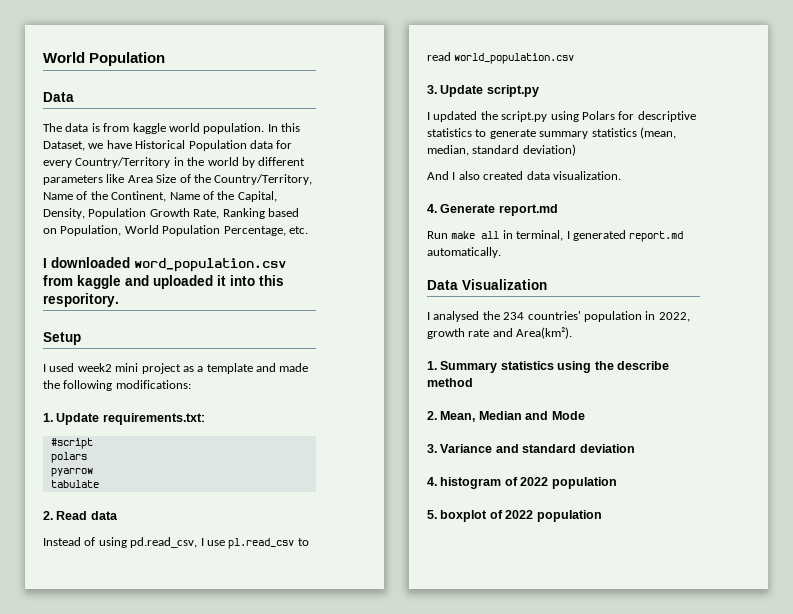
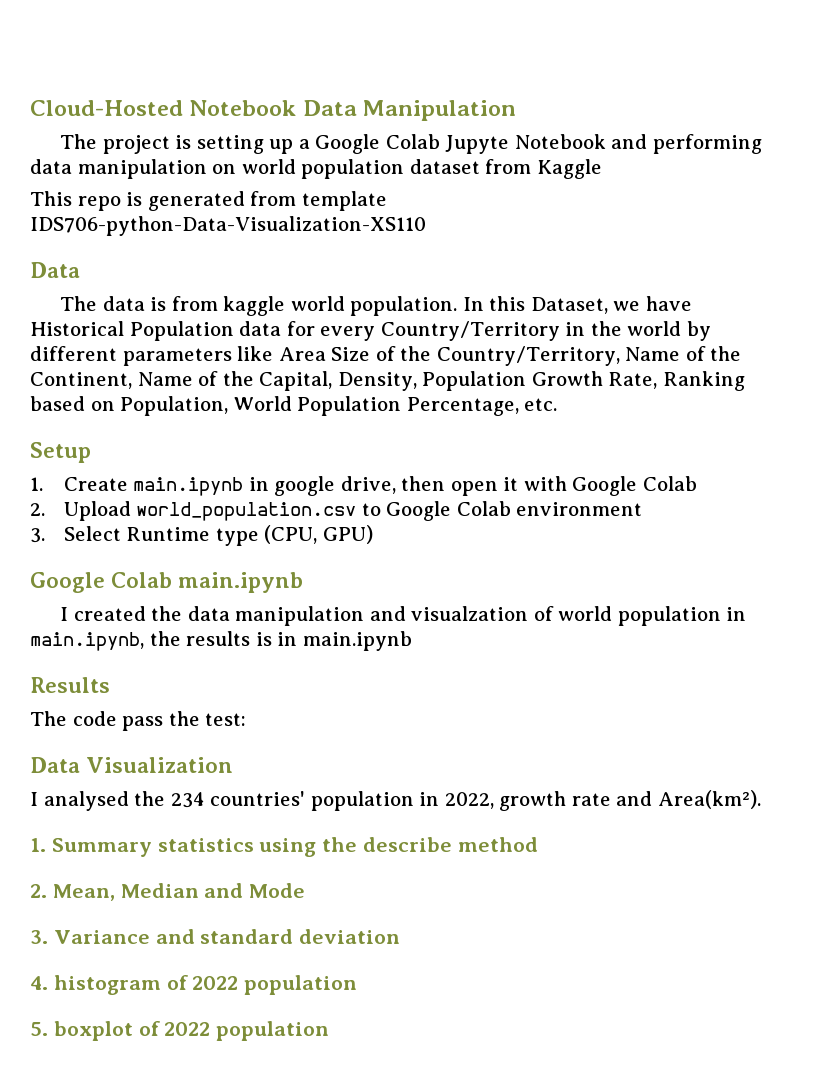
[43,52,166,66] World Population -> [30,100,517,121] [60,134,763,154] [30,159,602,179] [30,191,387,211] [30,216,426,236] Cloud-Hosted Notebook Data Manipulation // The project is setting up a Google Colab Jupyte Notebook and performing data manipulation on world population dataset from Kaggle // This repo is generated from template IDS706-python-Data-Visualization-XS110
[43,257,286,272] [43,275,284,289] [43,293,119,307] [43,332,81,345] [43,363,309,374] [43,380,191,391] [43,413,205,425] [50,438,93,449] [50,452,87,463] [50,468,93,477] [50,480,99,488] [43,511,118,520] [43,537,309,549] [427,52,575,64] [427,85,539,97] [427,111,696,122] [427,127,676,139] [427,144,576,156] [427,171,621,180] [427,204,558,216] [427,230,684,242] [427,247,501,258] I downloaded word_population.csv from kaggle and uploaded it into this resporitory. // Setup // I used week2 mini project as a template and made the following modifications: // 1. Update requirements.txt: // #script // polars // pyarrow // tabulate // 2. Read data // Instead of using pd.read_csv, I use pl.read_csv to read world_population.csv // 3. Update script.py // I updated the script.py using Polars for descriptive statistics to generate summary statistics (mean, median, standard deviation) // And I also created data visualization. // 4. Generate report.md // Run make all in terminal, I generated report.md automatically. -> [30,442,91,463] [30,476,697,496] [30,501,643,521] [30,525,373,546] [30,572,304,593] [60,606,747,626] [30,631,412,651] [30,677,110,693] [30,711,247,731] Setup // 1. Create main.ipynb in google drive, then open it with Google Colab // 2. Upload world_population.csv to Google Colab environment // 3. Select Runtime type (CPU, GPU) // Google Colab main.ipynb // I created the data manipulation and visualzation of world population in main.ipynb, the results is in main.ipynb // Results // The code pass the test:

